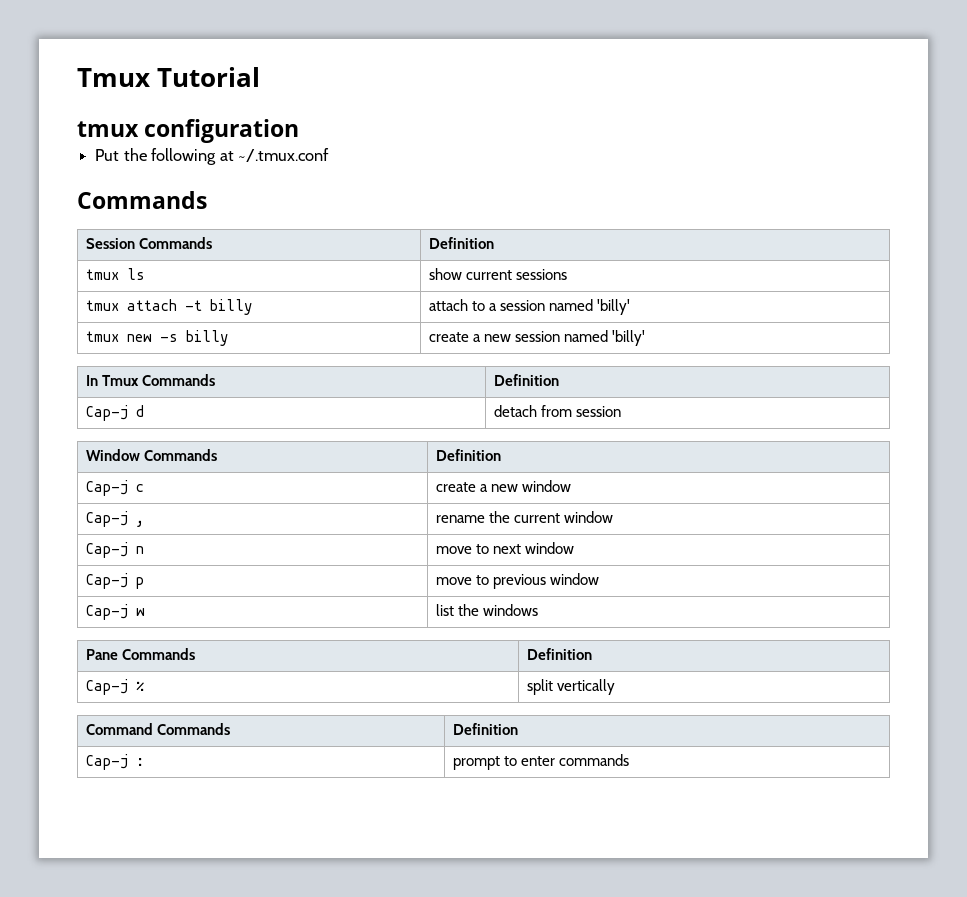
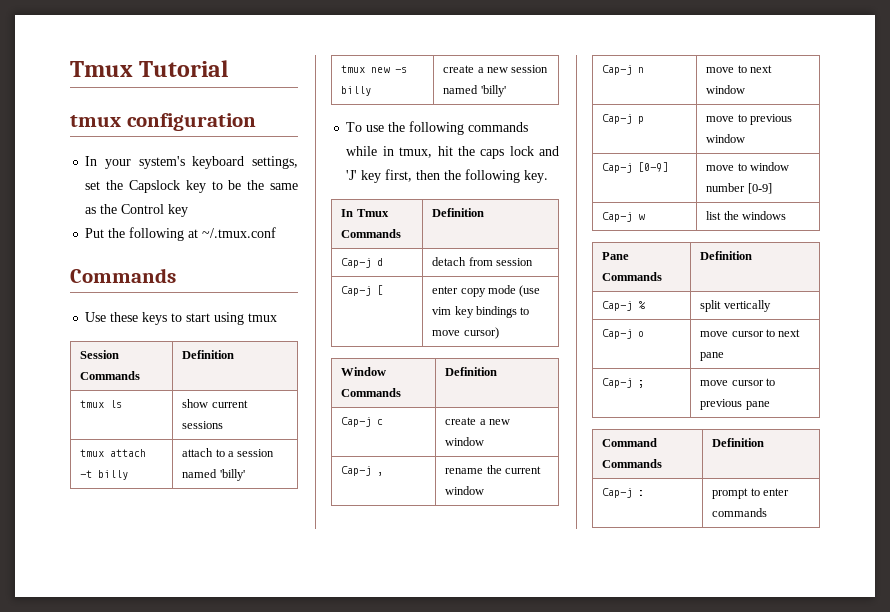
(300, 131) none -> [85,156,298,169] [85,180,299,193] [85,204,189,217] // In your system's keyboard settings, set the Capslock key to be the same as the Control key
(207, 200) none -> [85,312,278,325] // Use these keys to start using tmux
(646, 338) none -> [346,121,529,135] [346,146,559,159] [346,169,549,183] // To use the following commands while in tmux, hit the caps lock and 'J' key first, then the following key.
(622, 411) none -> [341,285,384,296] [432,285,541,297] [432,306,530,318] [432,327,499,339] // Cap-j [ | enter copy mode (use vim key bindings to move cursor)
(600, 579) none -> [602,162,669,173] [706,162,790,171] [706,183,772,194] // Cap-j [0-9] | move to window number [0-9]
(616, 687) none -> [602,329,645,339] [700,329,801,337] [700,352,725,361] [602,378,645,388] [700,378,776,386] [700,399,770,410] // Cap-j o | move cursor to next pane // Cap-j ; | move cursor to previous pane

